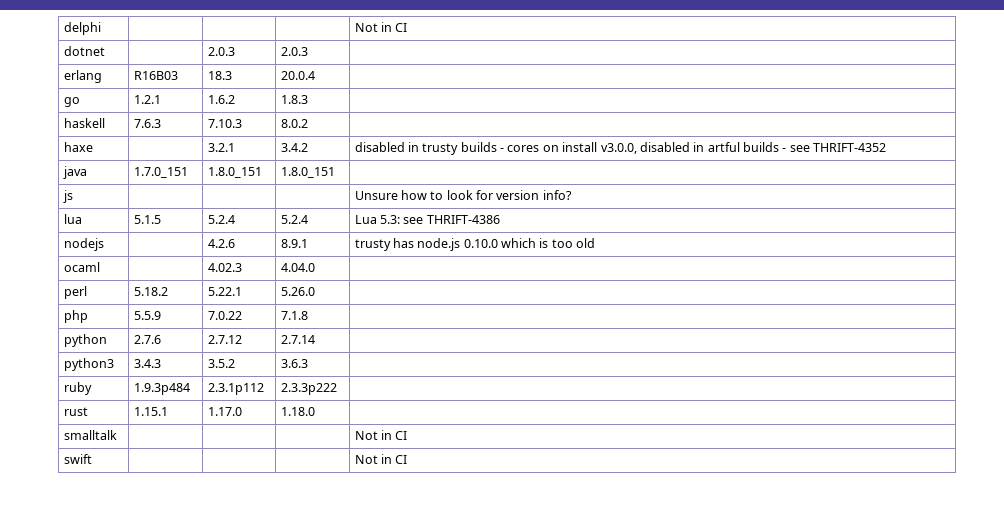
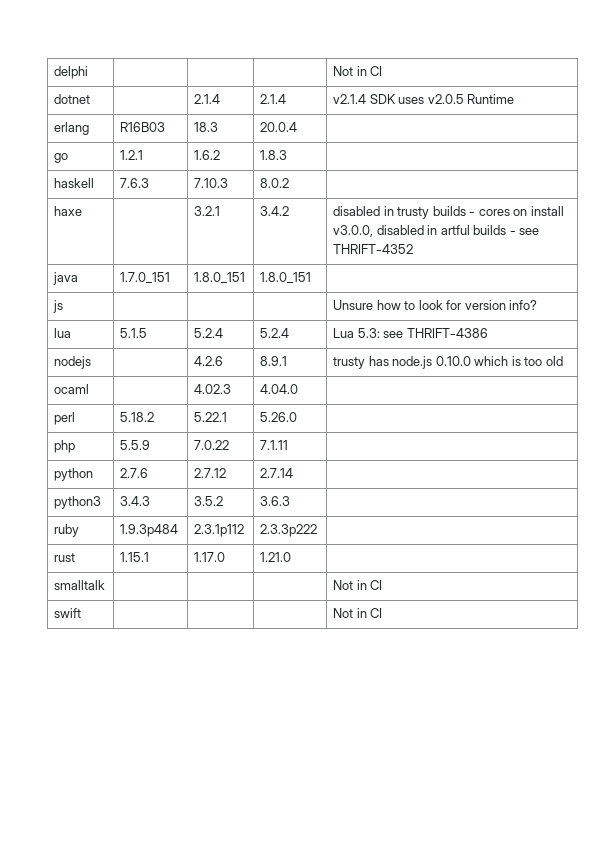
[207,47,235,56] [280,47,308,56] 2.0.3 | 2.0.3 | -> [194,94,221,104] [260,94,287,104] [333,94,515,104] 2.1.4 | 2.1.4 | v2.1.4 SDK uses v2.0.5 Runtime
[280,311,308,320] 7.1.8 -> [260,440,289,450] 7.1.11
[280,407,315,416] 1.18.0 -> [260,552,292,562] 1.21.0

